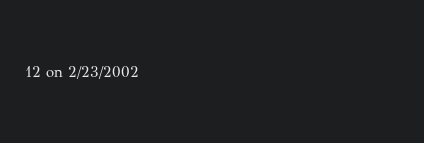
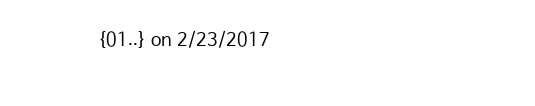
[25,66,139,79] 12 on 2/23/2002 -> [98,30,270,48] {01..} on 2/23/2017

